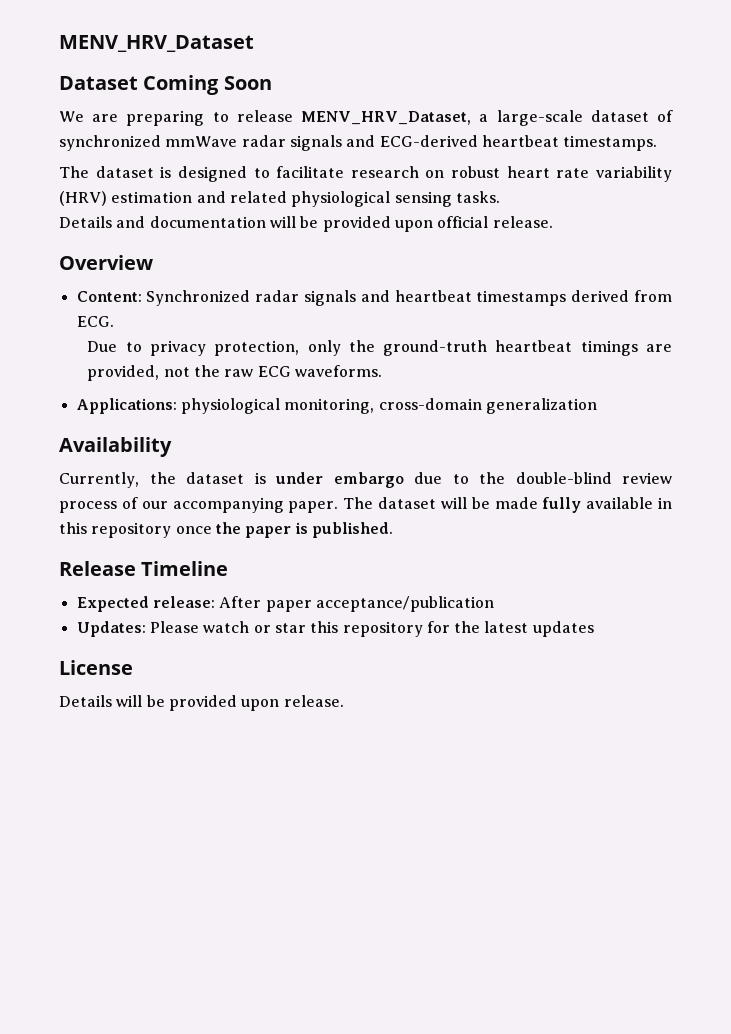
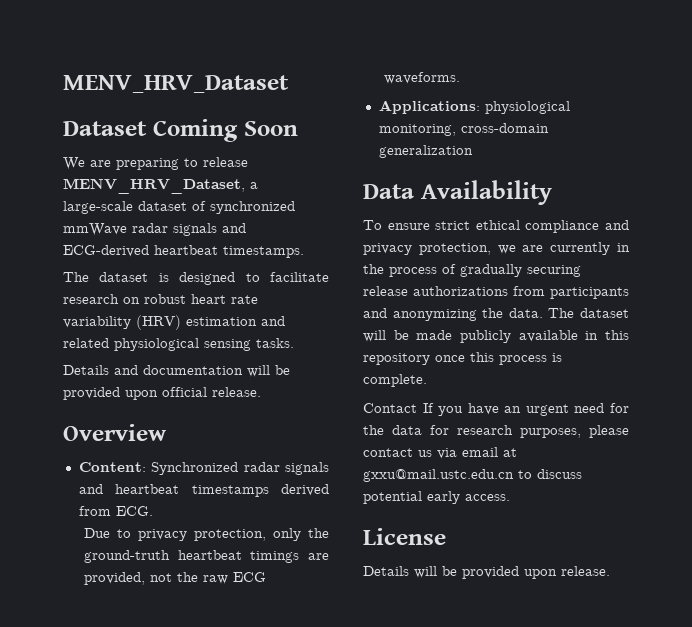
(597, 406) none -> [363,184,414,199] Data
[59,472,672,488] [59,497,339,513] Currently, the dataset is under embargo due to the double-blind review process of our accompanying paper. -> [363,220,629,233] [363,242,630,255] [363,264,581,277] [363,286,629,299] [363,308,543,321] To ensure strict ethical compliance and privacy protection, we are currently in the process of gradually securing release authorizations from participants and anonymizing the data.
[542,497,582,513] fully -> [460,330,511,343] publicly
[215,522,393,538] [59,561,229,576] [76,596,494,612] [76,621,594,637] the paper is published. // Release Timeline // Expected release: After paper acceptance/publication // Updates: Please watch or star this repository for the latest updates -> [470,352,562,365] [363,374,427,387] [363,403,629,416] [363,425,629,438] [363,447,517,459] [363,469,582,482] [363,491,510,504] this process is complete. // Contact If you have an urgent need for the data for research purposes, please contact us via email at gxxu@mail.ustc.edu.cn to discuss potential early access.

